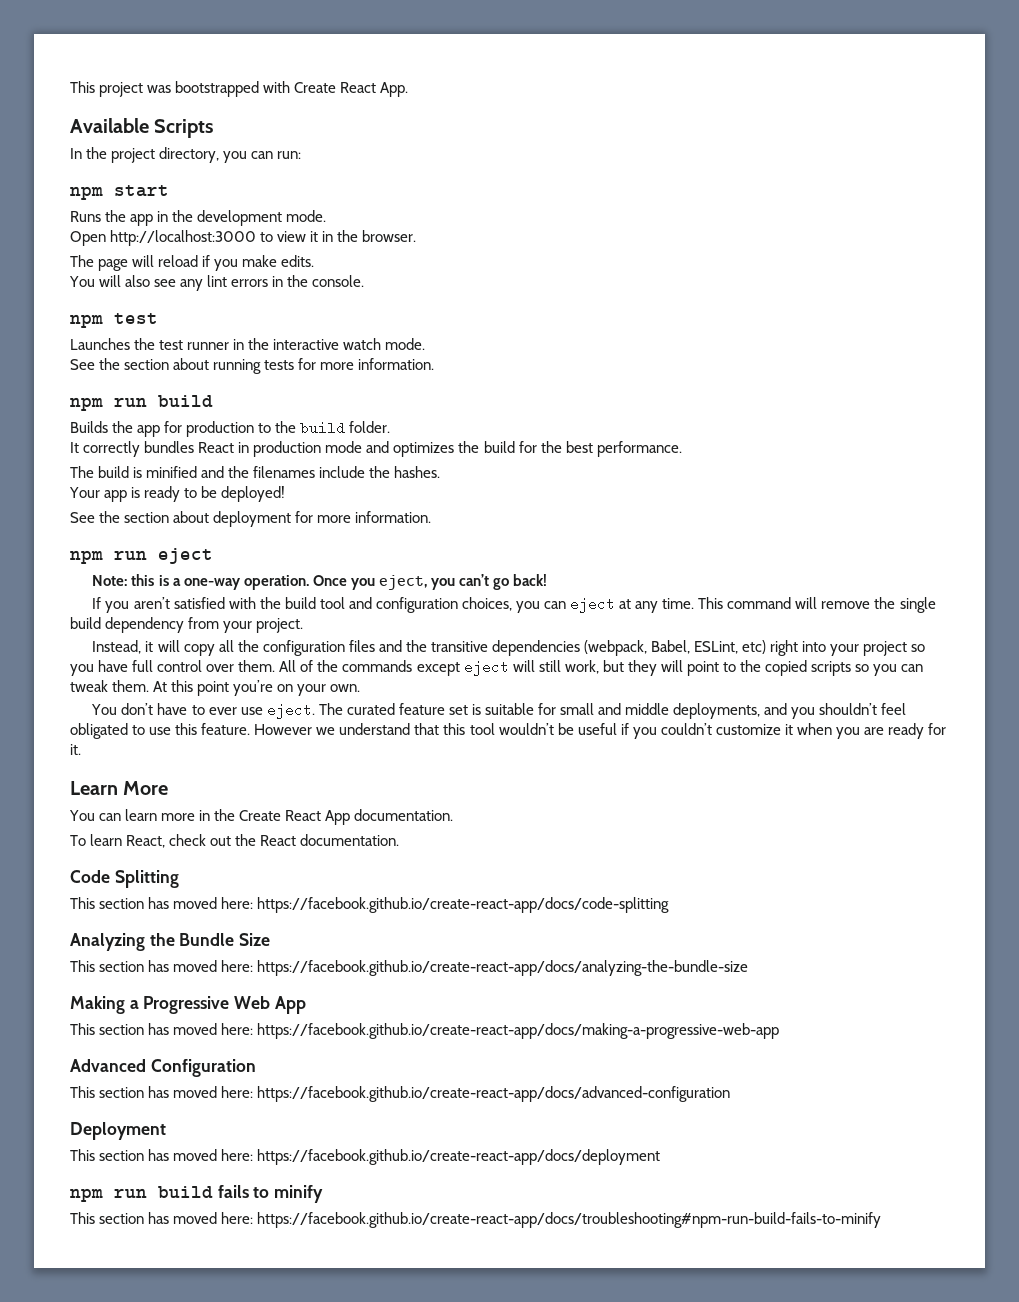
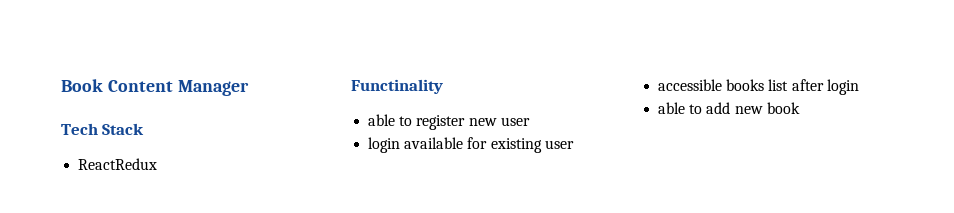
[70,81,409,97] [70,118,214,138] [70,147,302,163] [70,185,169,200] [70,210,327,226] [70,230,417,246] [70,255,315,271] [69,275,365,291] [70,313,158,328] [70,338,426,350] [70,358,435,374] [70,395,213,411] [70,421,391,437] [70,441,682,457] [70,466,441,478] [69,486,286,502] [70,511,432,527] [70,548,213,564] [92,574,548,590] [92,597,936,613] [70,617,304,633] [92,640,926,656] [70,660,924,676] [70,680,361,696] [91,703,907,719] [70,723,947,739] [70,744,81,755] [70,781,169,795] [69,809,454,825] [70,834,400,848] [70,870,179,888] [70,897,670,913] [70,933,271,951] [70,960,749,976] [70,996,306,1014] [70,1023,780,1039] [70,1059,256,1077] [70,1086,731,1102] [70,1122,166,1140] [70,1149,661,1165] [70,1185,324,1203] [70,1212,882,1228] This project was bootstrapped with Create React App. // Available Scripts // In the project directory, you can run: // npm start // Runs the app in the development mode. // Open http://localhost:3000 to view it in the browser. // The page will reload if you make edits. // You will also see any lint errors in the console. // npm test // Launches the test runner in the interactive watch mode. // See the section about running tests for more information. // npm run build // Builds the app for production to the build folder. // It correctly bundles React in production mode and optimizes the build for the best performance. // The build is minified and the filenames include the hashes. // Your app is ready to be deployed! // See the section about deployment for more information. // npm run eject // Note: this is a one-way operation. Once you eject, you can’t go back! // If you aren’t satisfied with the build tool and configuration choices, you can eject at any time. This command will remove the single build dependency from your project. // Instead, it will copy all the configuration files and the transitive dependencies (webpack, Babel, ESLint, etc) right into your project so you have full control over them. All of the commands except eject will still work, but they will point to the copied scripts so you can tweak them. At this point you’re on your own. // You don’t have to ever use eject. The curated feature set is suitable for small and middle deployments, and you shouldn’t feel obligated to use this feature. However we understand that this tool wouldn’t be useful if you couldn’t customize it when you are ready for it. // Learn More // You can learn more in the Create React App documentation. // To learn React, check out the React documentation. // Code Splitting // This section has moved here: https://facebook.github.io/create-react-app/docs/code-splitting // Analyzing the Bundle Size // This section has moved here: https://facebook.github.io/create-react-app/docs/analyzing-the-bundle-size // Making a Progressive Web App // This section has moved here: https://facebook.github.io/create-react-app/docs/making-a-progressive-web-app // Advanced Configuration // This section has moved here: https://facebook.github.io/create-react-app/docs/advanced-configuration // Deployment // This section has moved here: https://facebook.github.io/create-react-app/docs/deployment // npm run build fails to minify // This section has moved here: https://facebook.github.io/create-react-app/docs/troubleshooting#npm-run-build-fails-to-minify -> [61,79,249,96] [61,123,145,135] [78,158,158,170] [351,79,443,94] [368,114,530,130] [368,137,574,153] [658,79,859,95] [658,102,800,114] Book Content Manager // Tech Stack // ReactRedux // Functinality // able to register new user // login available for existing user // accessible books list after login // able to add new book

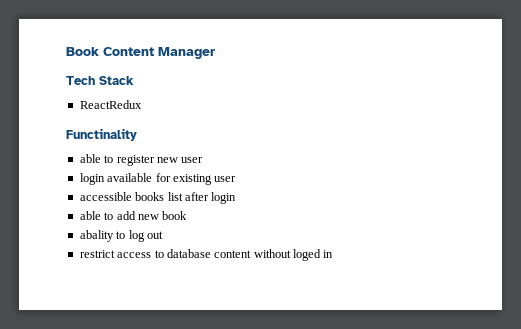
(800, 108) none -> [79,230,163,242] [79,249,334,261] // abality to log out // restrict access to database content without loged in

